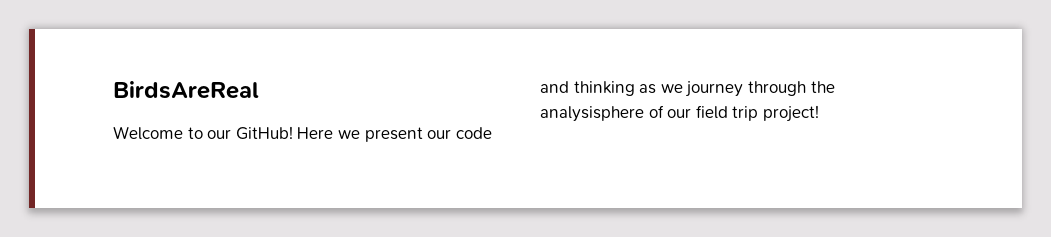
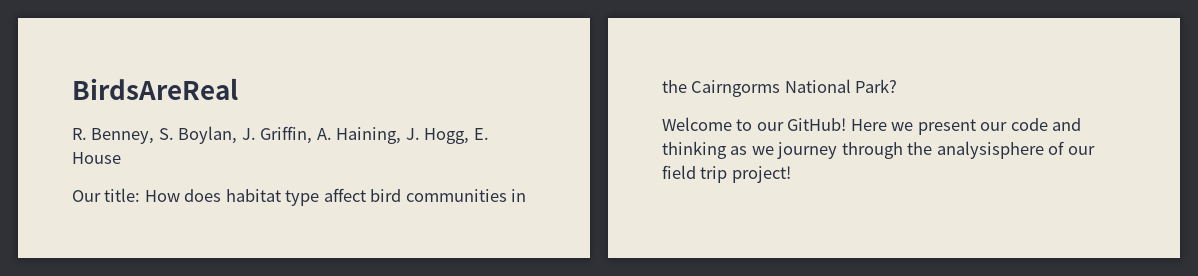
(259, 90) none -> [72,126,489,144] [72,152,121,164] [72,188,527,206] [662,79,898,97] // R. Benney, S. Boylan, J. Griffin, A. Haining, J. Hogg, E. House // Our title: How does habitat type affect bird communities in the Cairngorms National Park?

